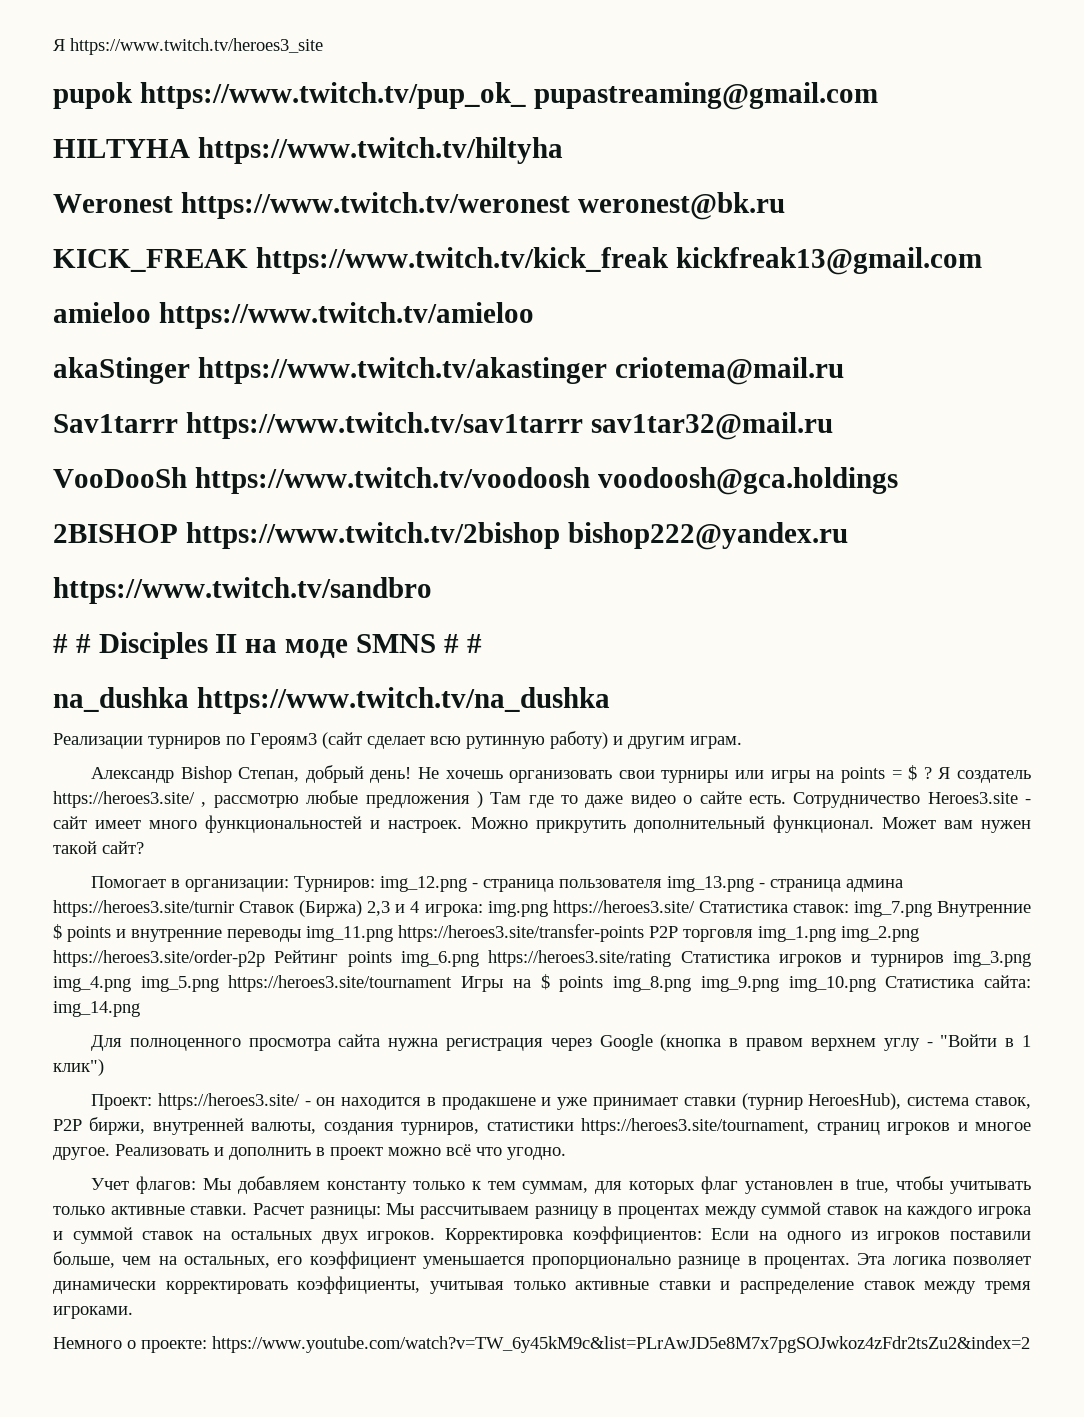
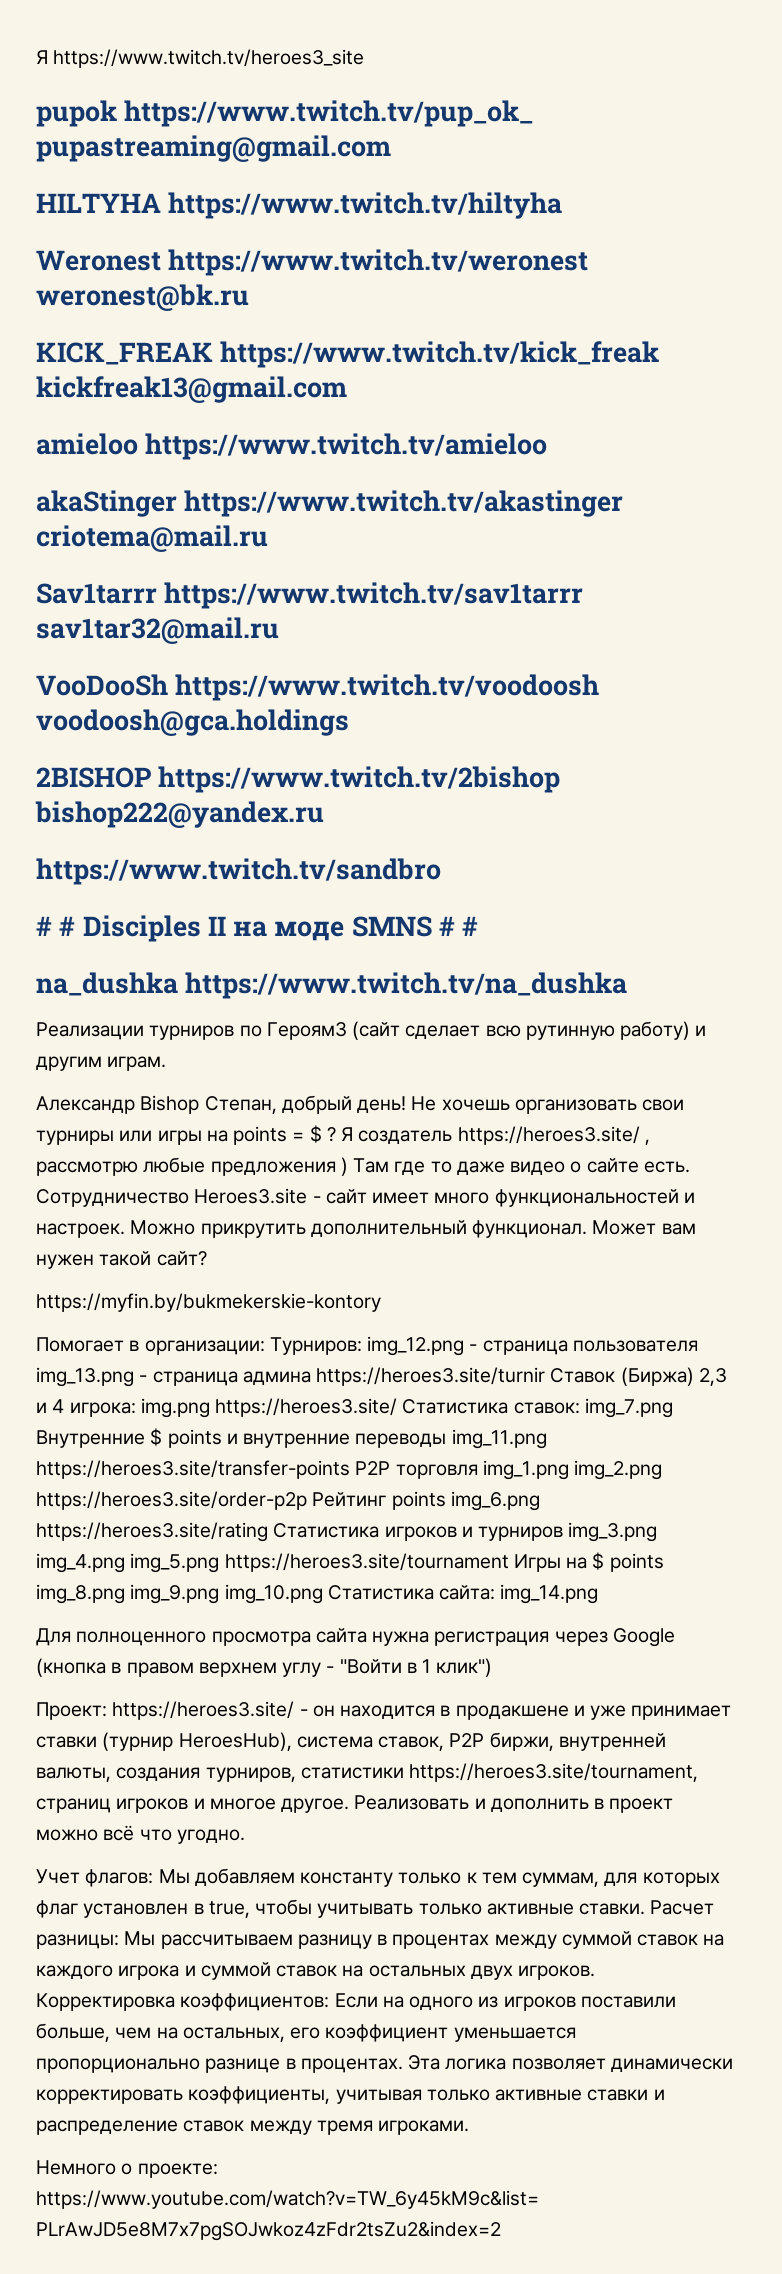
(144, 847) none -> [36,1293,381,1312] // https://myfin.by/bukmekerskie-kontory

